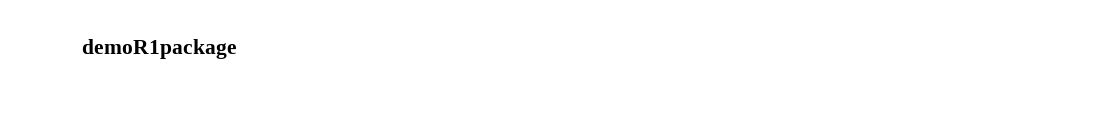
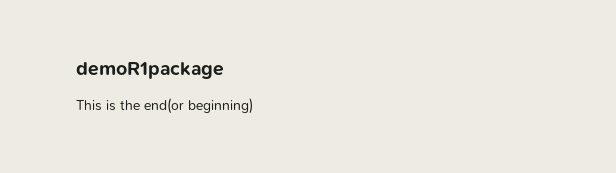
(237, 49) none -> [76,98,253,114] // This is the end(or beginning)

